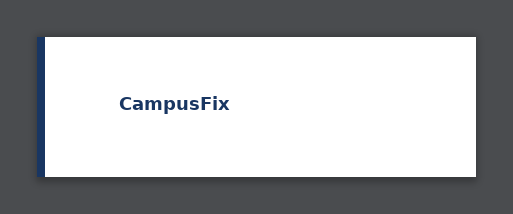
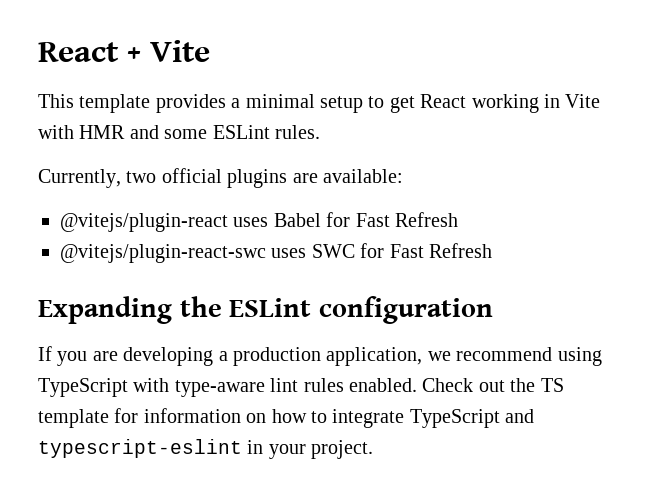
[119,96,230,114] CampusFix -> [38,40,210,62] [38,94,601,113] [38,125,320,139] [38,168,403,188] [60,212,458,232] [60,243,492,263] [38,296,493,324] [38,346,602,366] [38,378,564,397] [38,408,535,428] [38,439,374,459] React + Vite // This template provides a minimal setup to get React working in Vite with HMR and some ESLint rules. // Currently, two official plugins are available: // @vitejs/plugin-react uses Babel for Fast Refresh // @vitejs/plugin-react-swc uses SWC for Fast Refresh // Expanding the ESLint configuration // If you are developing a production application, we recommend using TypeScript with type-aware lint rules enabled. Check out the TS template for information on how to integrate TypeScript and typescript-eslint in your project.

